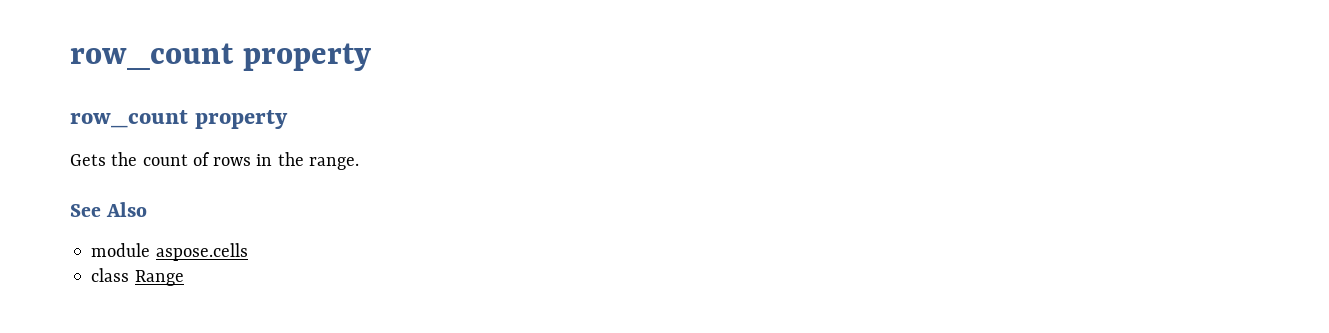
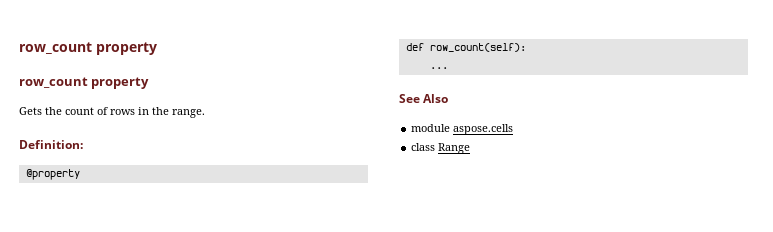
(359, 163) none -> [19,140,83,149] [25,169,80,180] [405,43,526,52] [429,67,448,69] // Definition: // @property // def row_count(self): // ...

